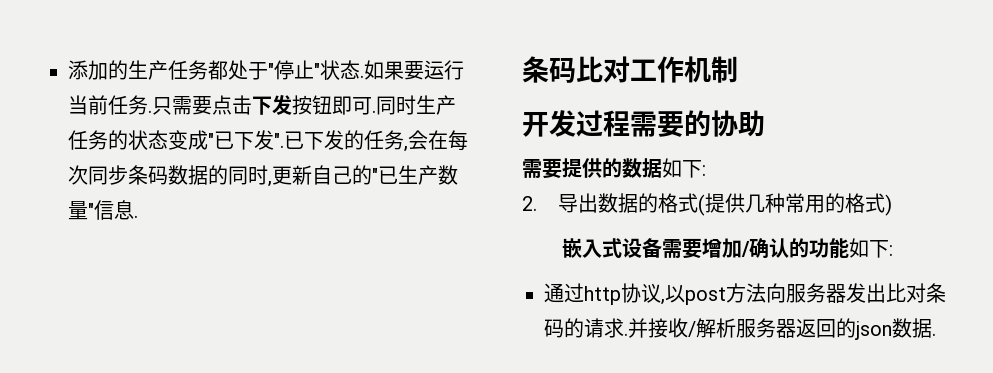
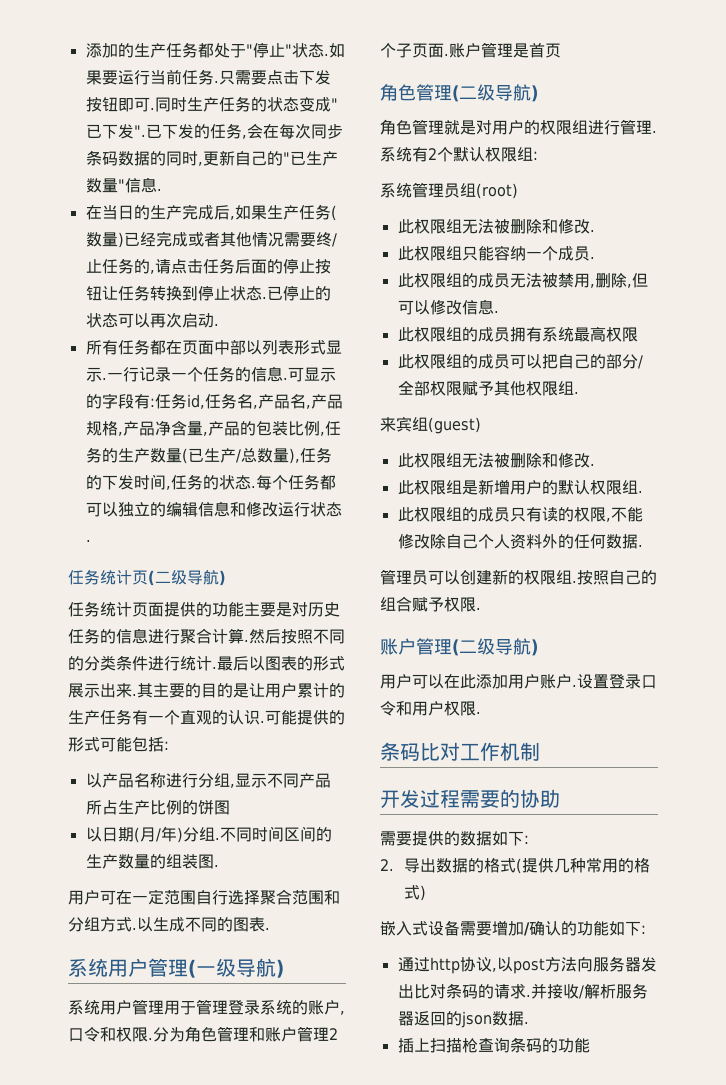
(138, 216) none -> [85,204,337,221] [85,231,337,248] [85,258,331,274] [85,285,331,301] [85,312,219,328] [85,339,342,355] [85,366,336,382] [85,393,343,409] [85,420,341,436] [85,447,332,464] [85,474,336,490] [85,501,342,517] [85,540,91,542] [68,569,226,586] [68,601,340,617] [68,628,345,644] [68,655,345,671] [68,683,345,698] [68,709,345,725] [68,736,169,752] [85,773,331,788] [85,800,230,815] [85,826,332,843] [85,854,219,869] [68,889,340,905] [68,917,270,932] [68,958,284,978] [68,999,345,1015] [68,1026,338,1042] [380,42,561,58] [380,84,538,102] [380,119,657,135] [380,147,538,162] [380,182,518,199] [397,218,595,234] [397,245,595,261] [397,273,648,288] [397,299,499,315] [397,326,638,342] [397,354,643,369] [397,380,579,396] [380,416,481,434] [397,452,595,468] [397,479,643,495] [397,507,643,522] [397,533,643,549] [380,569,657,585] [380,596,481,612] [380,638,538,656] [380,674,657,689] [380,701,481,716] // 在当日的生产完成后,如果生产任务(数量)已经完成或者其他情况需要终/止任务的,请点击任务后面的停止按钮让任务转换到停止状态.已停止的状态可以再次启动. // 所有任务都在页面中部以列表形式显示.一行记录一个任务的信息.可显示的字段有:任务id,任务名,产品名,产品规格,产品净含量,产品的包装比例,任务的生产数量(已生产/总数量),任务的下发时间,任务的状态.每个任务都可以独立的编辑信息和修改运行状态. // 任务统计页(二级导航) // 任务统计页面提供的功能主要是对历史任务的信息进行聚合计算.然后按照不同的分类条件进行统计.最后以图表的形式展示出来.其主要的目的是让用户累计的生产任务有一个直观的认识.可能提供的形式可能包括: // 以产品名称进行分组,显示不同产品所占生产比例的饼图 // 以日期(月/年)分组.不同时间区间的生产数量的组装图. // 用户可在一定范围自行选择聚合范围和分组方式.以生成不同的图表. // 系统用户管理(一级导航) // 系统用户管理用于管理登录系统的账户,口令和权限.分为角色管理和账户管理2个子页面.账户管理是首页 // 角色管理(二级导航) // 角色管理就是对用户的权限组进行管理.系统有2个默认权限组: // 系统管理员组(root) // 此权限组无法被删除和修改. // 此权限组只能容纳一个成员. // 此权限组的成员无法被禁用,删除,但可以修改信息. // 此权限组的成员拥有系统最高权限 // 此权限组的成员可以把自己的部分/全部权限赋予其他权限组. // 来宾组(guest) // 此权限组无法被删除和修改. // 此权限组是新增用户的默认权限组. // 此权限组的成员只有读的权限,不能修改除自己个人资料外的任何数据. // 管理员可以创建新的权限组.按照自己的组合赋予权限. // 账户管理(二级导航) // 用户可以在此添加用户账户.设置登录口令和用户权限.
(936, 334) none -> [397,1037,590,1053] // 插上扫描枪查询条码的功能

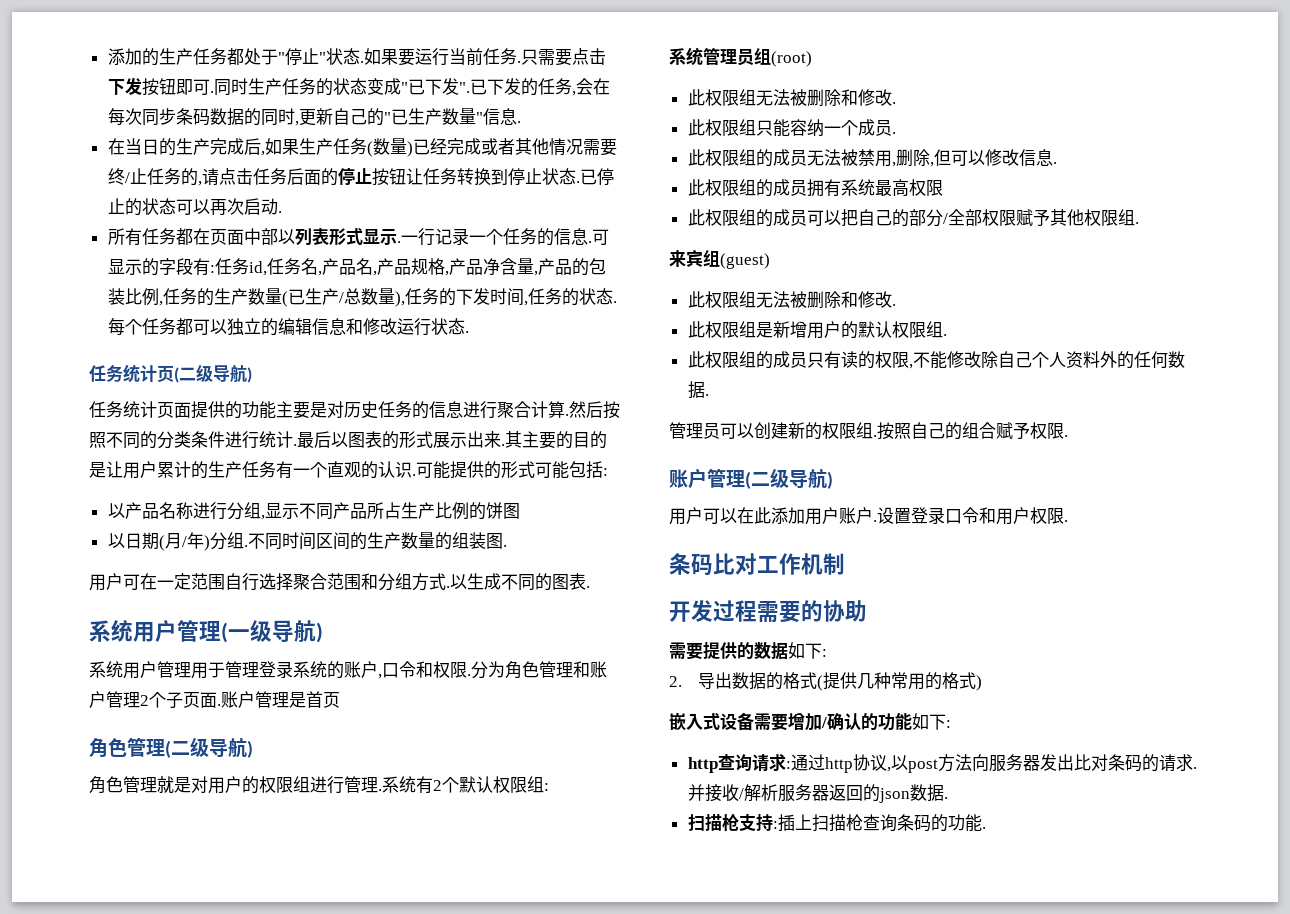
(646, 929) none -> [687,753,791,773] http查询请求:
(529, 1023) none -> [687,813,778,832] 扫描枪支持:
(590, 1045) none -> [981,827,986,829] .

